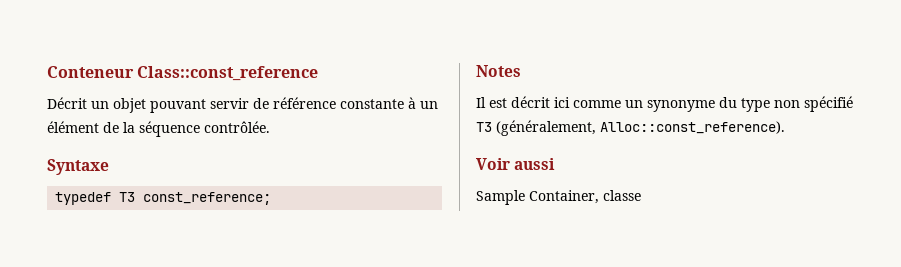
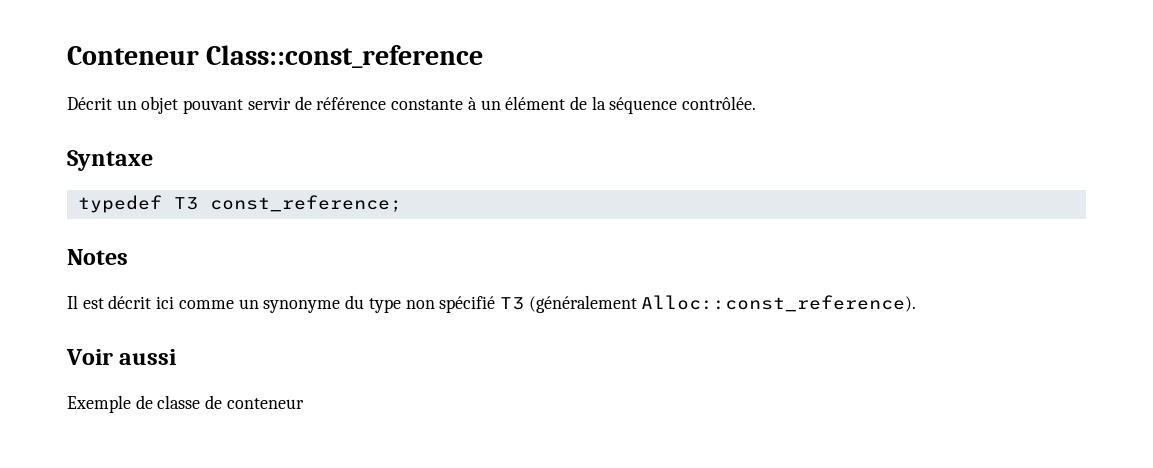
[496,120,596,136] (généralement, -> [528,295,637,313] (généralement
[476,190,641,205] Sample Container, classe -> [67,395,304,413] Exemple de classe de conteneur

